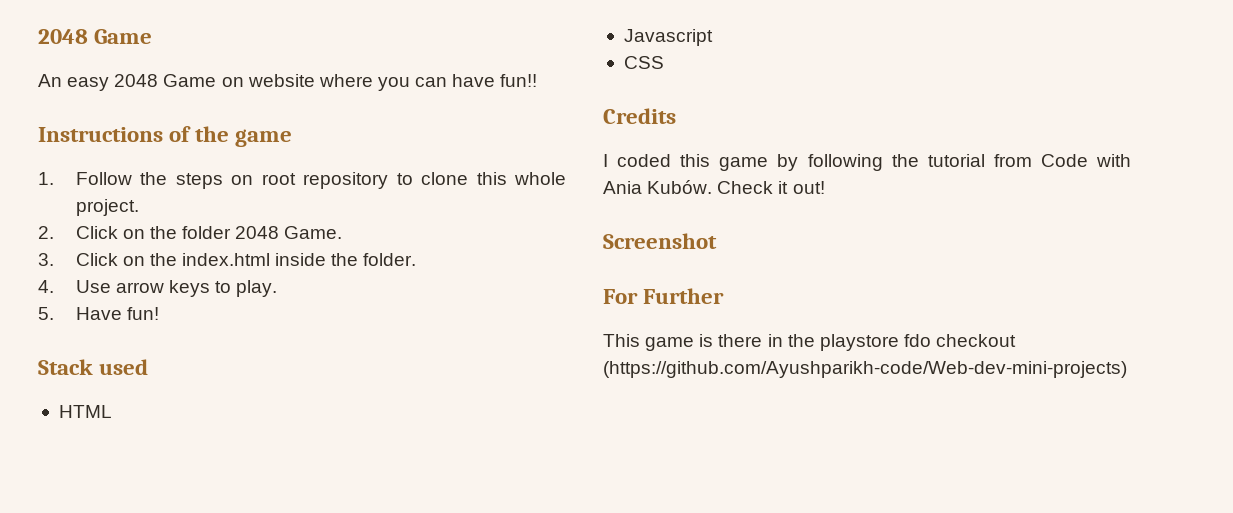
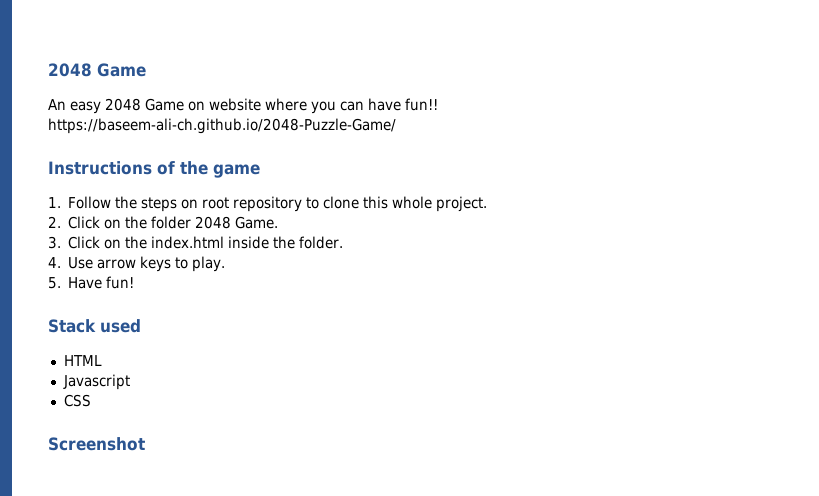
(538, 80) none -> [48,118,396,134] https://baseem-ali-ch.github.io/2048-Puzzle-Game/
[603,108,676,124] [603,154,1131,171] [603,180,825,194] [603,233,717,249] [603,288,725,304] [603,334,1017,351] [603,361,1127,378] Credits // I coded this game by following the tutorial from Code with Ania Kubów. Check it out! // Screenshot // For Further // This game is there in the playstore fdo checkout (https://github.com/Ayushparikh-code/Web-dev-mini-projects) -> [48,437,145,451] Screenshot

